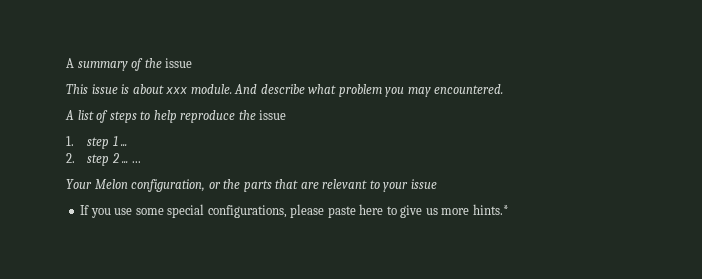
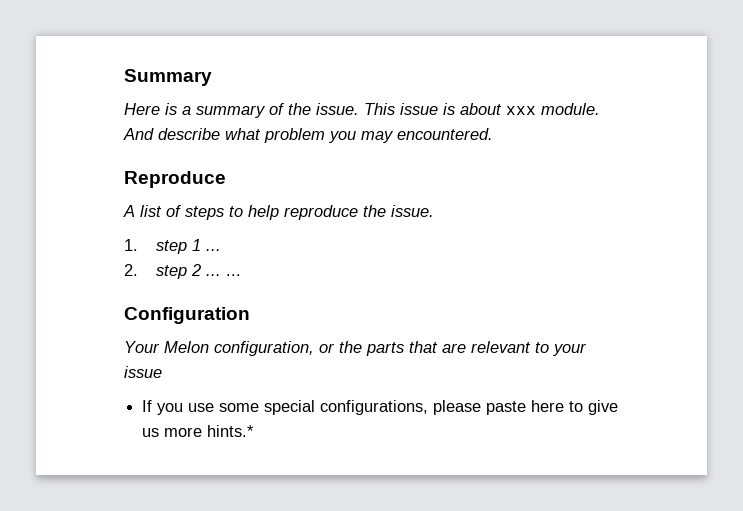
[66,58,74,68] A -> [124,69,212,86] [124,103,191,115] Summary // Here is a
[165,58,193,68] issue // -> [316,103,359,115] issue.
(504, 89) none -> [124,171,226,188] // Reproduce
[259,110,287,120] issue -> [391,205,434,217] issue.
(141, 162) none -> [124,307,250,324] // Configuration

